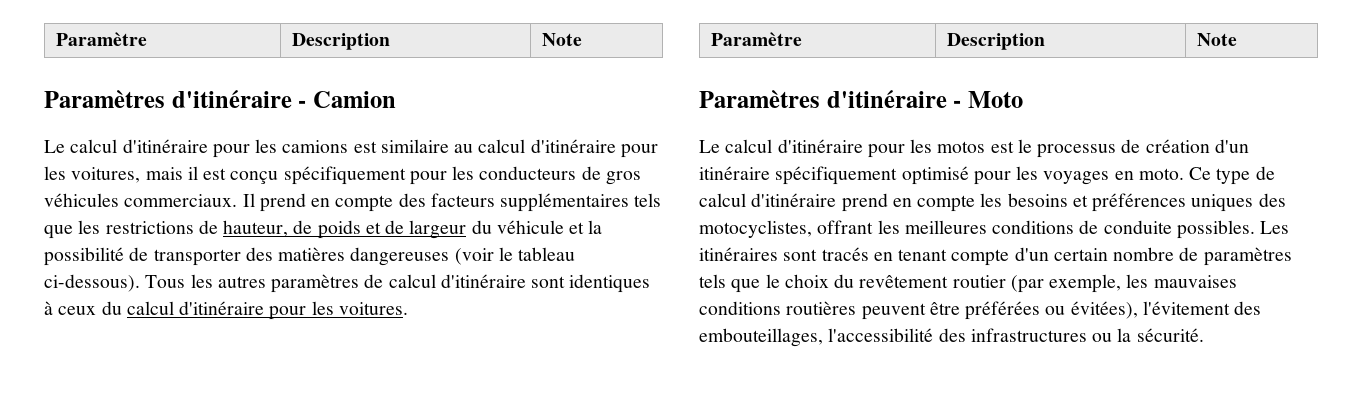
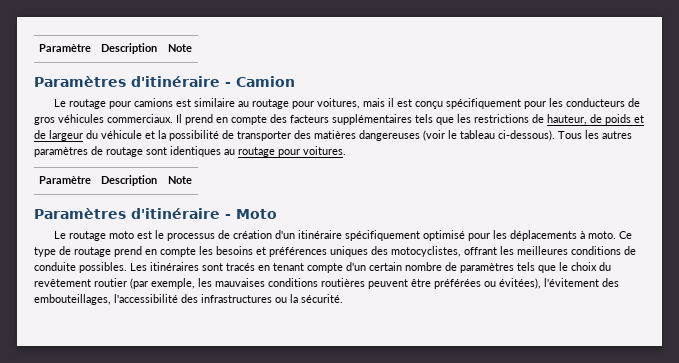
[70,139,658,158] [44,166,66,180] calcul d'itinéraire pour les camions est similaire au calcul d'itinéraire pour les -> [69,98,315,109] routage pour camions est similaire au routage pour
[388,274,651,293] [44,301,334,320] calcul d'itinéraire sont identiques à ceux du calcul d'itinéraire pour les -> [106,146,300,157] routage sont identiques au routage pour
[725,139,986,158] calcul d'itinéraire pour les motos -> [69,231,135,241] routage moto
[1043,171,1134,185] voyages en -> [510,230,586,241] déplacements à
[699,193,837,207] calcul d'itinéraire -> [74,247,111,257] routage

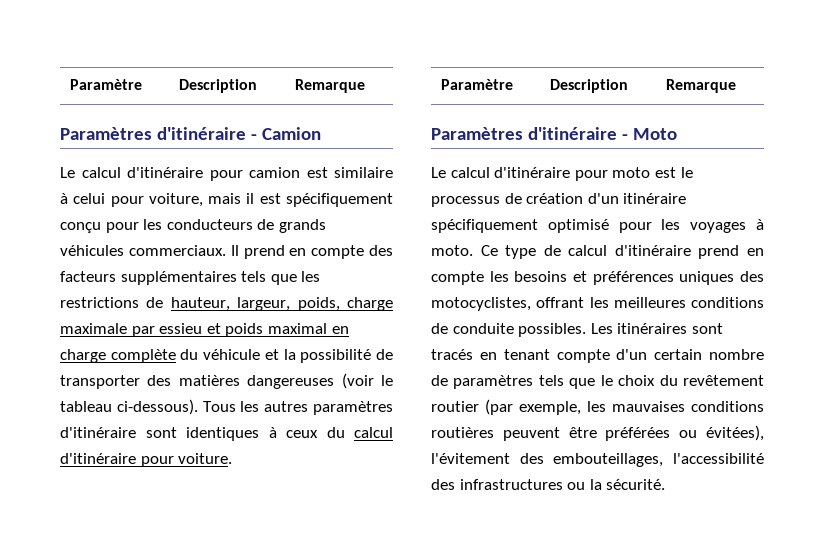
[38,44,91,52] [100,43,157,54] [167,44,192,52] Paramètre | Description | Note -> [70,79,143,90] [179,79,258,93] [295,79,366,93] Paramètre | Description | Remarque
[69,98,361,109] routage pour camions est similaire au routage pour voitures, -> [81,167,393,181] [60,193,203,207] calcul d'itinéraire pour camion est similaire à celui pour voiture,
[415,98,522,109] conçu spécifiquement -> [286,193,393,207] [60,222,101,233] spécifiquement conçu
[34,117,55,125] gros -> [278,219,326,233] grands
[590,114,644,125] [34,130,83,141] de poids et de largeur -> [237,297,393,311] [60,323,349,337] [60,349,176,363] largeur, poids, charge maximale par essieu et poids maximal en charge complète
[91,146,346,157] [38,176,91,184] [100,175,157,186] [167,176,192,184] de routage sont identiques au routage pour voitures. // Paramètre | Description | Note -> [60,427,393,441] [60,453,233,467] [441,79,514,90] [550,79,629,93] [666,79,737,93] d'itinéraire sont identiques à ceux du calcul d'itinéraire pour voiture. // Paramètre | Description | Remarque
[69,231,107,241] routage -> [450,167,608,181] calcul d'itinéraire pour
[510,230,578,241] déplacements -> [690,222,747,233] voyages
[74,247,111,257] routage -> [568,245,691,256] calcul d'itinéraire

